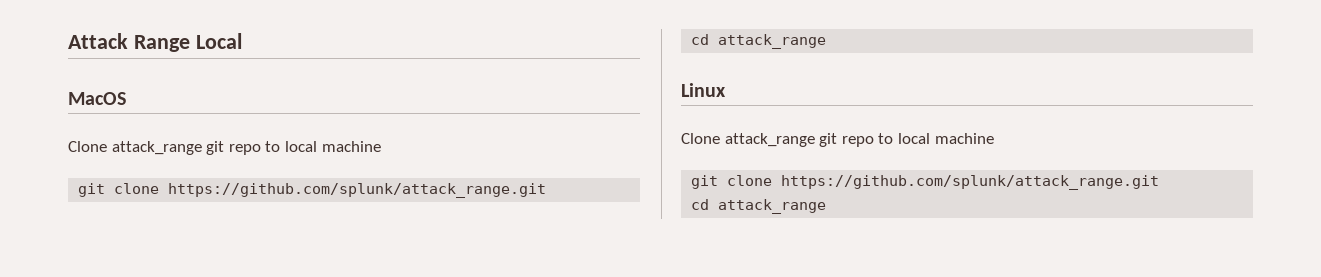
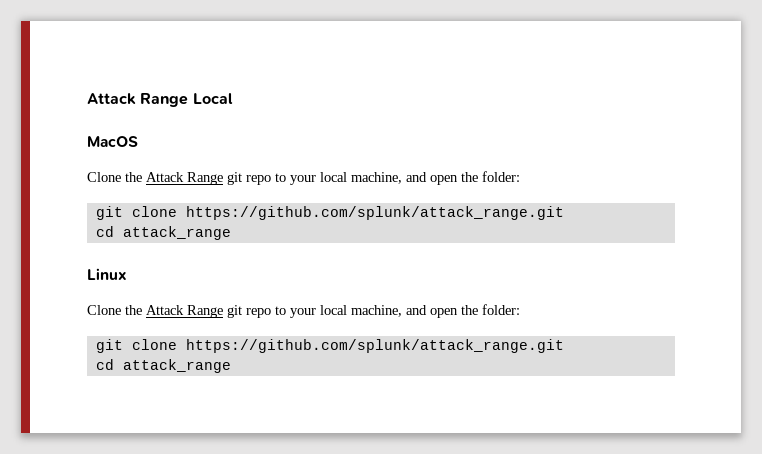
[111,141,381,155] attack_range git repo to local machine -> [125,171,520,185] the Attack Range git repo to your local machine, and open the folder:
[724,133,994,147] attack_range git repo to local machine -> [125,304,520,318] the Attack Range git repo to your local machine, and open the folder:

